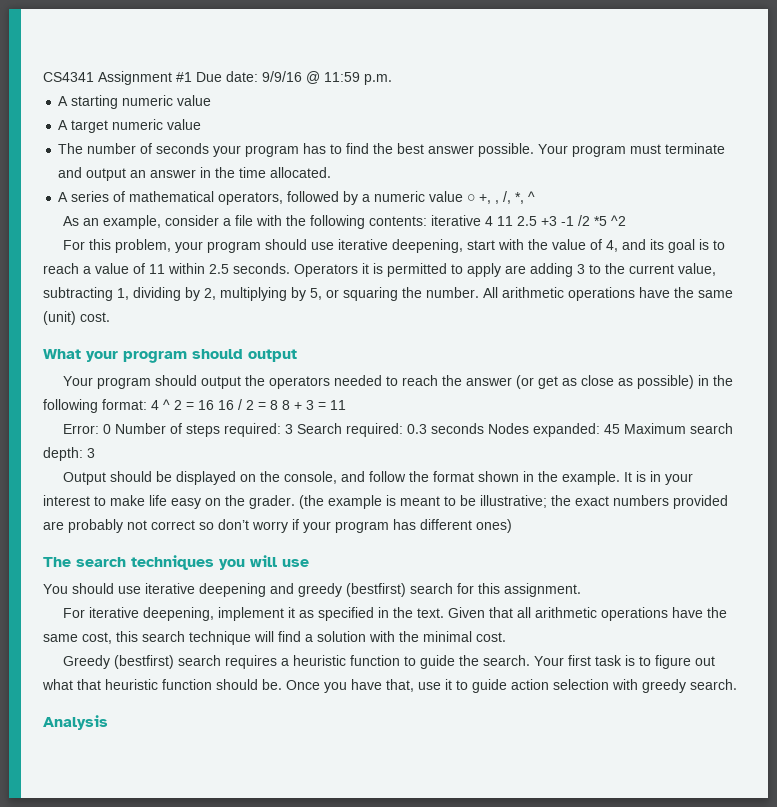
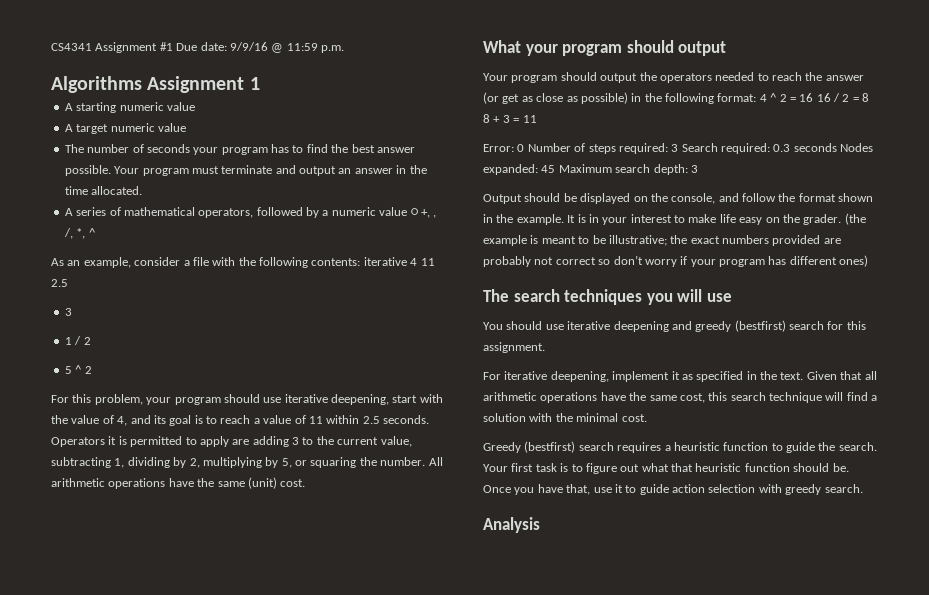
(392, 79) none -> [51,76,260,93] // Algorithms Assignment 1
[541,215,627,226] +3 -1 /2 *5 ^2 -> [64,308,72,316] [64,336,91,345] [64,365,92,374] // 3 // 1 / 2 // 5 ^ 2

